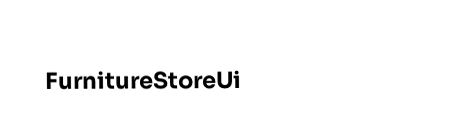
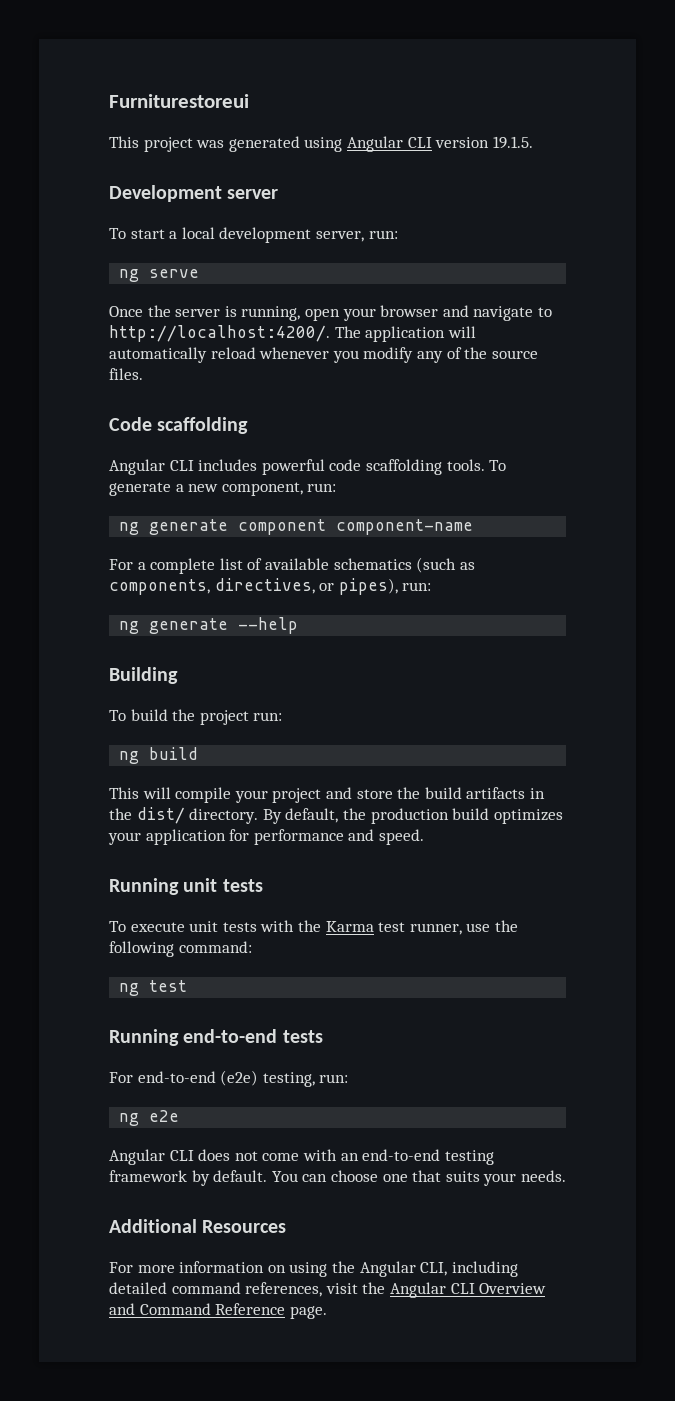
[45,69,242,90] FurnitureStoreUi -> [109,94,249,108] [109,136,533,152] [109,185,279,202] [109,227,398,243] [119,269,200,282] [109,305,552,321] [109,325,476,342] [109,347,538,363] [109,368,143,380] [109,417,249,434] [109,459,507,475] [109,482,337,496] [119,519,474,535] [109,557,475,574] [109,578,432,595] [119,617,299,634] [109,667,178,684] [109,709,283,725] [119,747,199,764] [109,787,545,803] [109,807,563,824] [108,829,424,845] [109,878,263,895] [109,920,518,935] [109,941,252,957] [119,980,188,996] [109,1029,323,1046] [109,1070,349,1087] [119,1110,180,1126] [109,1149,494,1165] [109,1170,566,1186] [109,1219,287,1233] [109,1261,518,1277] [109,1282,547,1298] [109,1303,327,1319] Furniturestoreui // This project was generated using Angular CLI version 19.1.5. // Development server // To start a local development server, run: // ng serve // Once the server is running, open your browser and navigate to http://localhost:4200/. The application will automatically reload whenever you modify any of the source files. // Code scaffolding // Angular CLI includes powerful code scaffolding tools. To generate a new component, run: // ng generate component component-name // For a complete list of available schematics (such as components, directives, or pipes), run: // ng generate --help // Building // To build the project run: // ng build // This will compile your project and store the build artifacts in the dist/ directory. By default, the production build optimizes your application for performance and speed. // Running unit tests // To execute unit tests with the Karma test runner, use the following command: // ng test // Running end-to-end tests // For end-to-end (e2e) testing, run: // ng e2e // Angular CLI does not come with an end-to-end testing framework by default. You can choose one that suits your needs. // Additional Resources // For more information on using the Angular CLI, including detailed command references, visit the Angular CLI Overview and Command Reference page.

